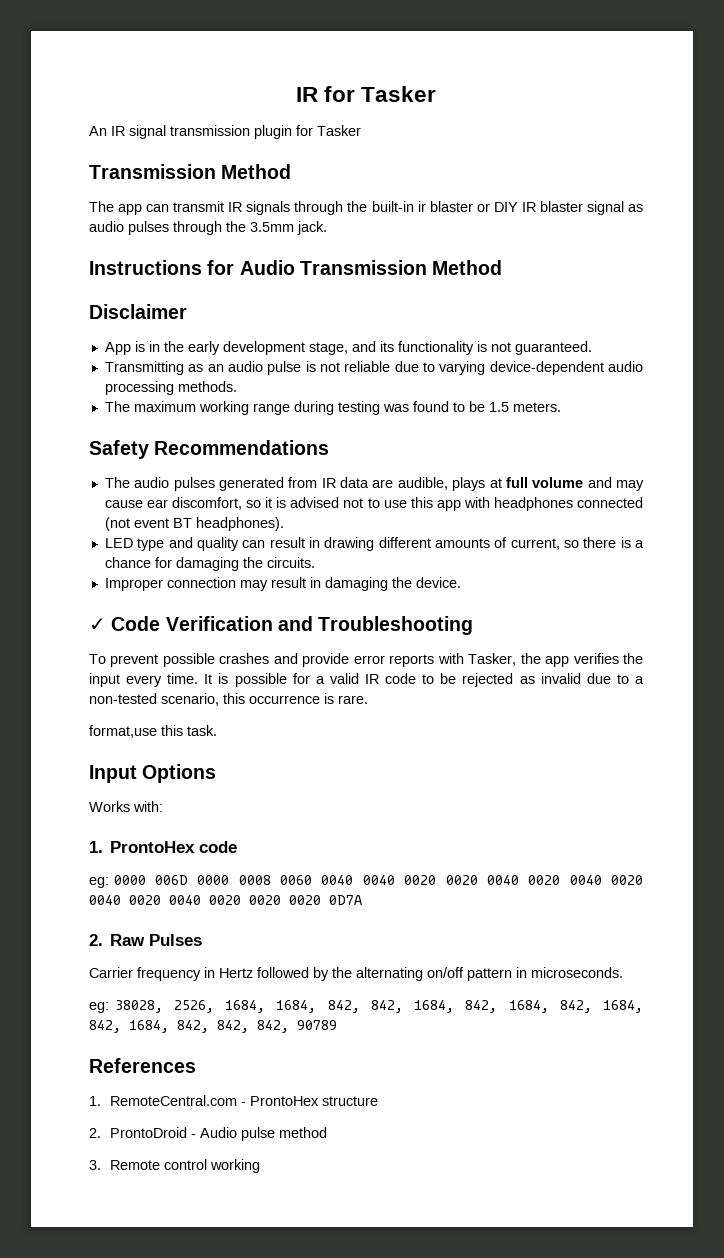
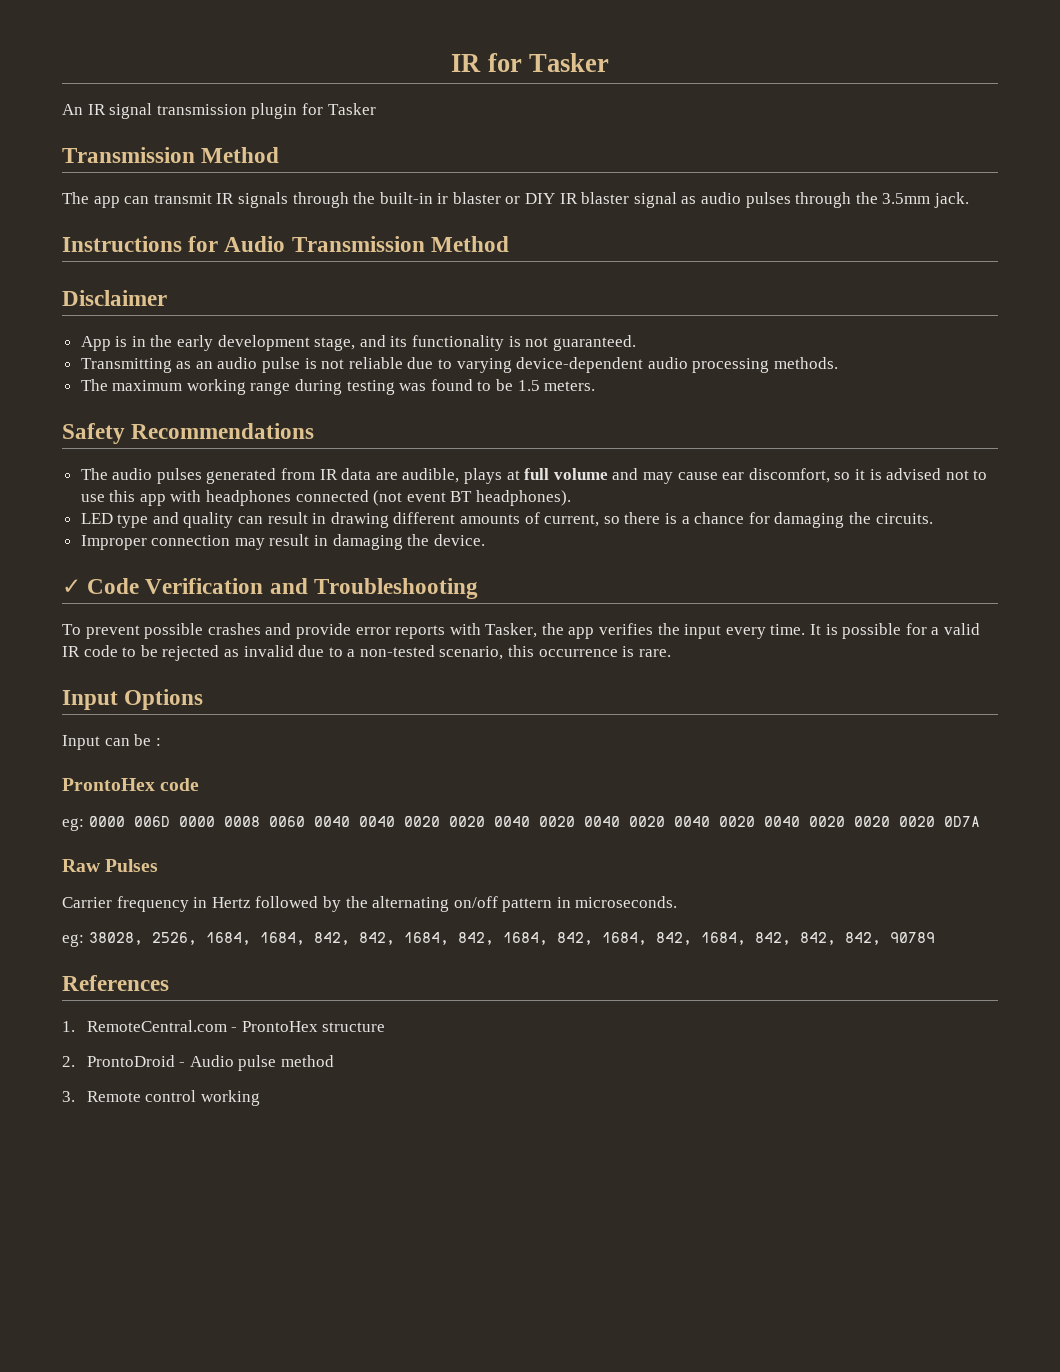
[89,725,217,738] // format,use this task. -> (671, 653) none
[89,801,163,812] [89,841,103,853] Works with: // 1. -> [62,734,161,750] Input can be : //
[89,934,103,946] 2. -> (980, 821) none

